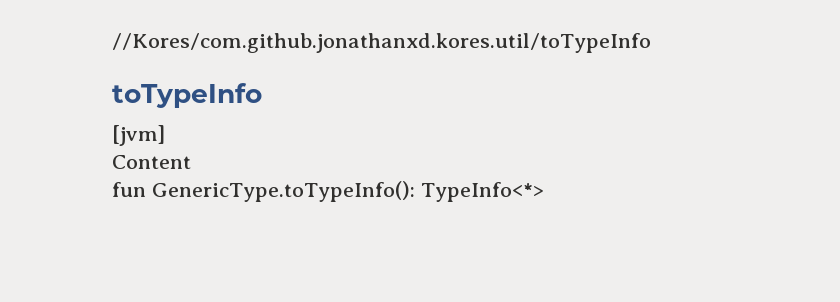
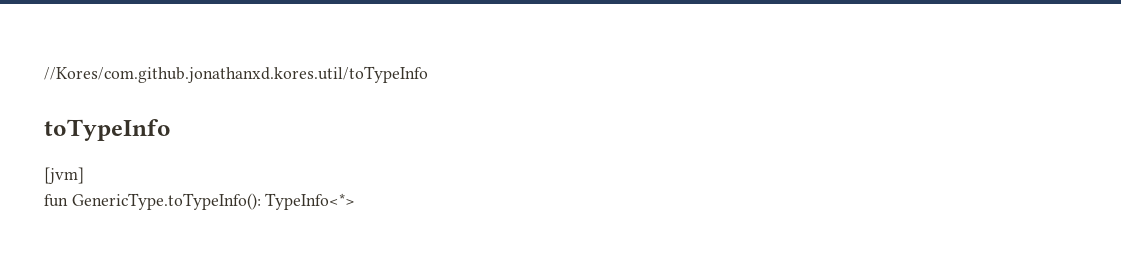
[112,155,191,169] // Content -> (84, 175) none

